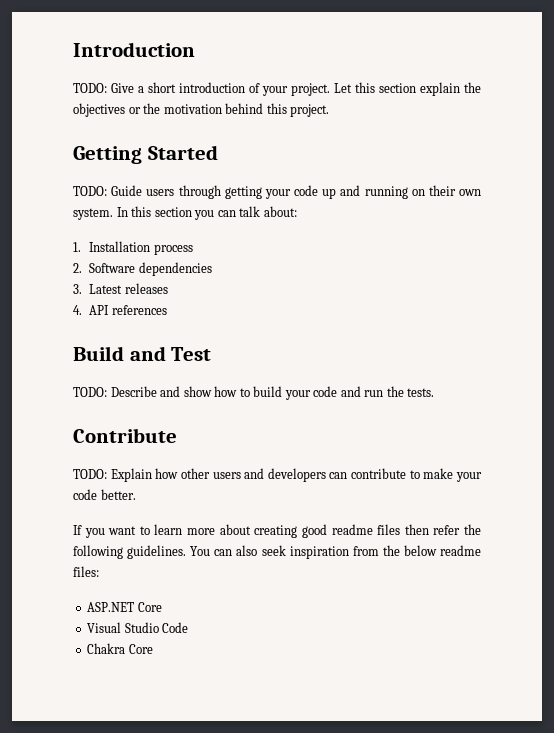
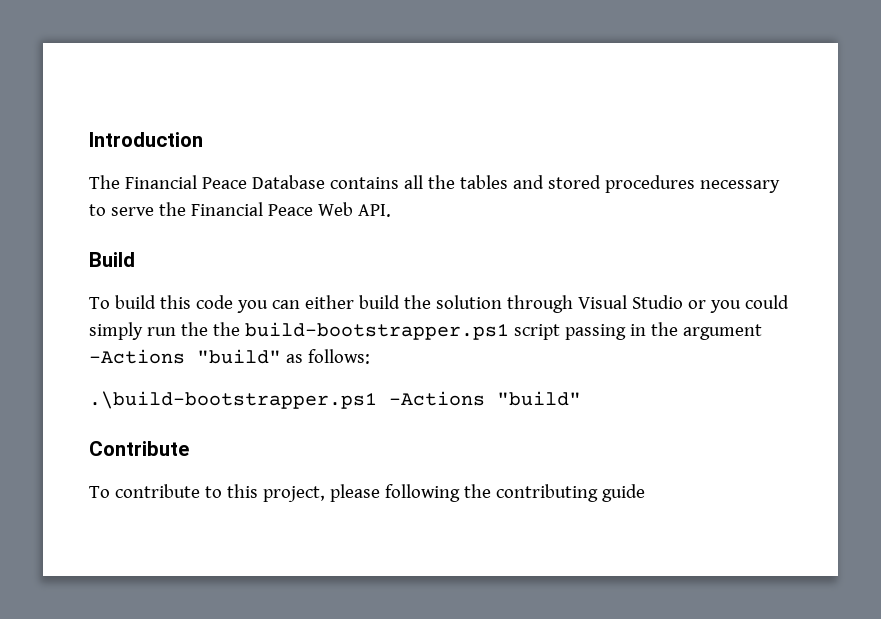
[73,82,481,96] [73,103,330,117] [73,145,218,164] [73,185,482,199] [73,206,297,220] [73,241,193,255] [73,262,212,276] [73,283,168,294] [73,305,167,315] [73,346,212,361] [73,386,435,400] [73,428,177,443] [73,468,482,482] [73,489,136,500] [73,524,482,538] [73,545,482,559] [73,566,99,577] [87,602,162,612] [87,622,189,633] [87,643,153,654] TODO: Give a short introduction of your project. Let this section explain the objectives or the motivation behind this project. // Getting Started // TODO: Guide users through getting your code up and running on their own system. In this section you can talk about: // 1. Installation process // 2. Software dependencies // 3. Latest releases // 4. API references // Build and Test // TODO: Describe and show how to build your code and run the tests. // Contribute // TODO: Explain how other users and developers can contribute to make your code better. // If you want to learn more about creating good readme files then refer the following guidelines. You can also seek inspiration from the below readme files: // ASP.NET Core // Visual Studio Code // Chakra Core -> [89,175,780,193] [89,202,391,217] [89,252,135,267] [89,295,789,313] [89,322,762,340] [89,349,370,364] [89,391,581,409] [89,441,189,456] [89,484,645,502] The Financial Peace Database contains all the tables and stored procedures necessary to serve the Financial Peace Web API. // Build // To build this code you can either build the solution through Visual Studio or you could simply run the the build-bootstrapper.ps1 script passing in the argument -Actions "build" as follows: // .\build-bootstrapper.ps1 -Actions "build" // Contribute // To contribute to this project, please following the contributing guide

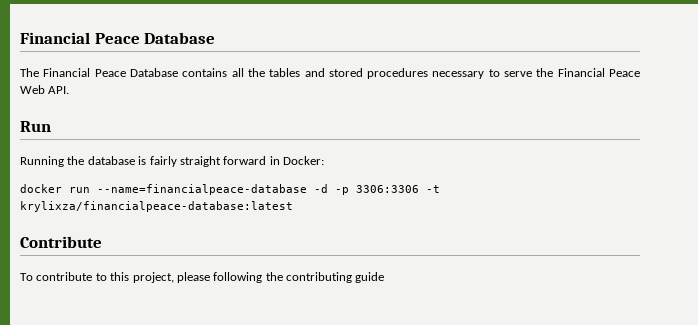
[89,132,203,147] Introduction -> [20,32,216,44] Financial Peace Database
[89,252,135,267] [89,295,789,313] [89,322,762,340] [89,349,370,364] [89,391,581,409] Build // To build this code you can either build the solution through Visual Studio or you could simply run the the build-bootstrapper.ps1 script passing in the argument -Actions "build" as follows: // .\build-bootstrapper.ps1 -Actions "build" -> [20,121,51,132] [20,156,324,167] [20,184,440,195] [20,201,293,212] Run // Running the database is fairly straight forward in Docker: // docker run --name=financialpeace-database -d -p 3306:3306 -t krylixza/financialpeace-database:latest

